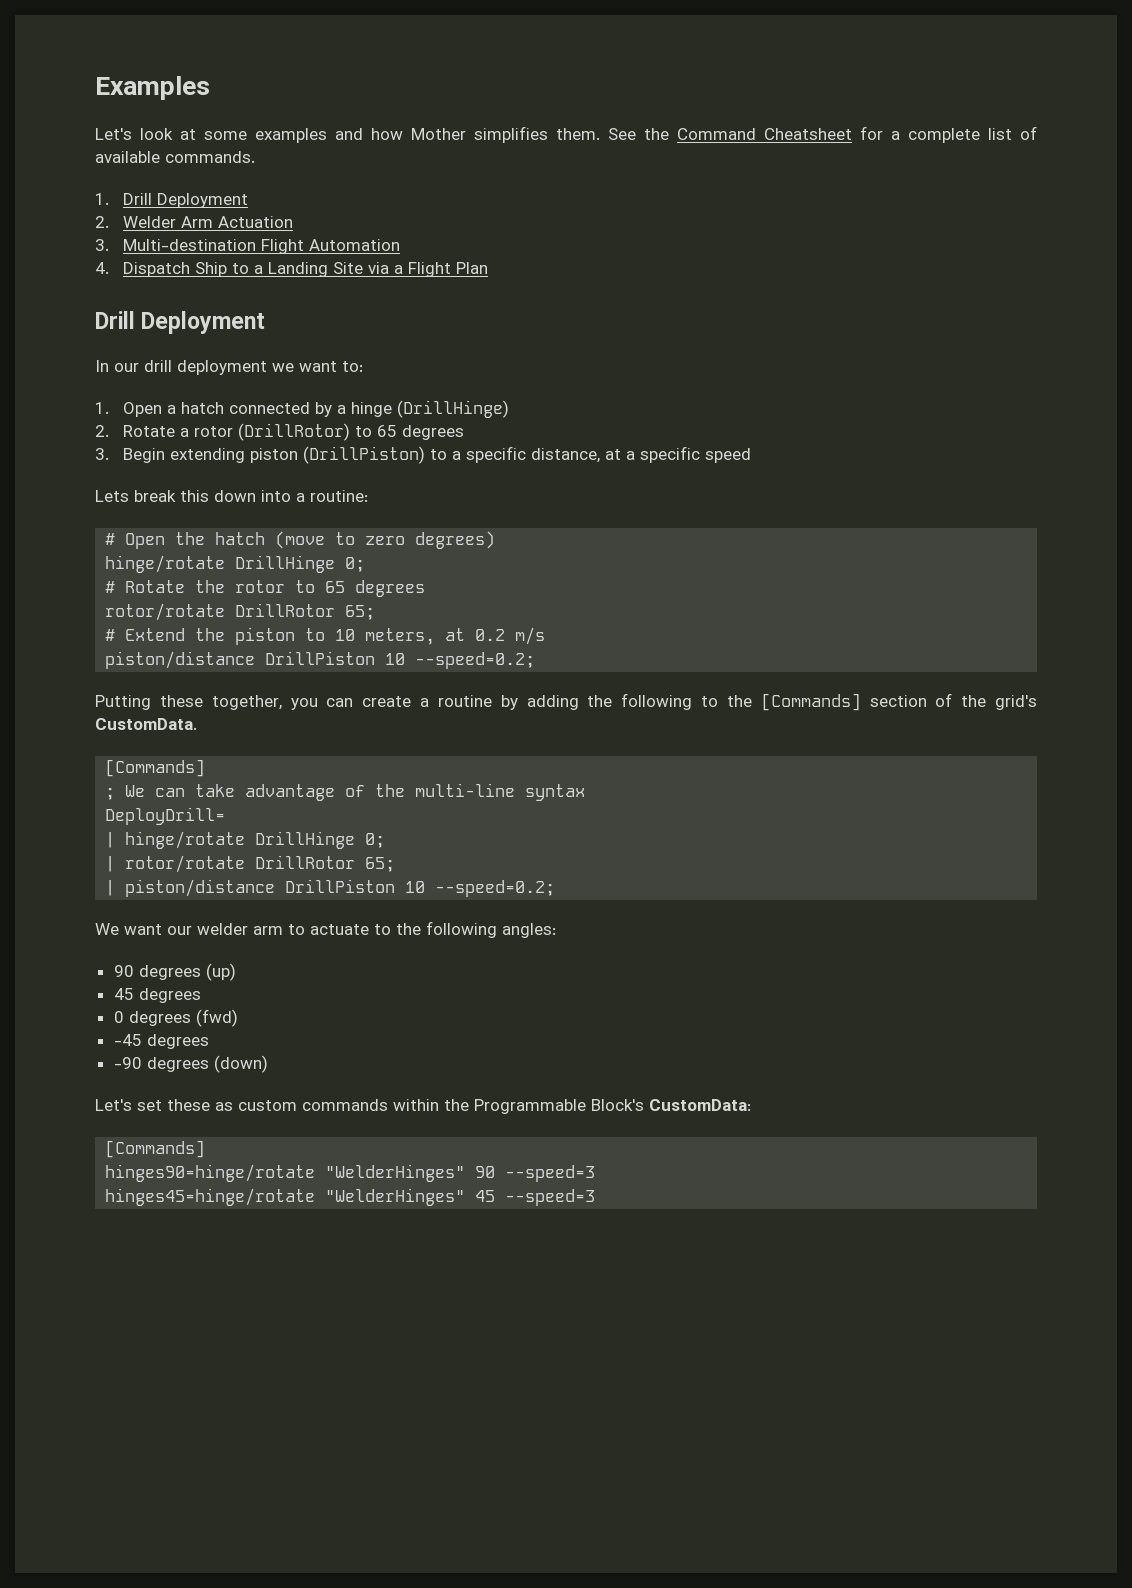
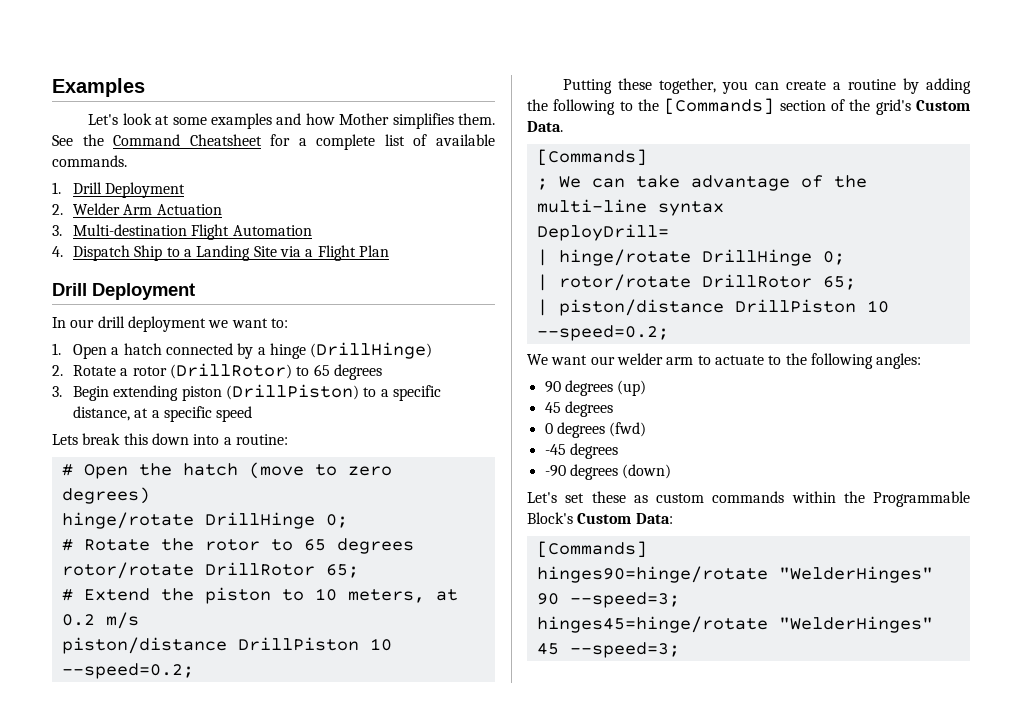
[95,718,197,730] CustomData. -> [916,100,970,111] [527,121,563,132] Custom Data.
[649,1099,751,1111] CustomData: -> [577,513,673,524] Custom Data:
[505,1165,596,1182] --speed=3 -> [569,592,680,608] --speed=3;
[505,1189,596,1206] --speed=3 -> [569,642,680,658] --speed=3;

